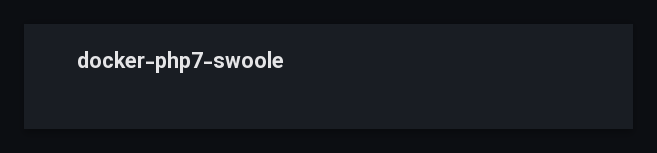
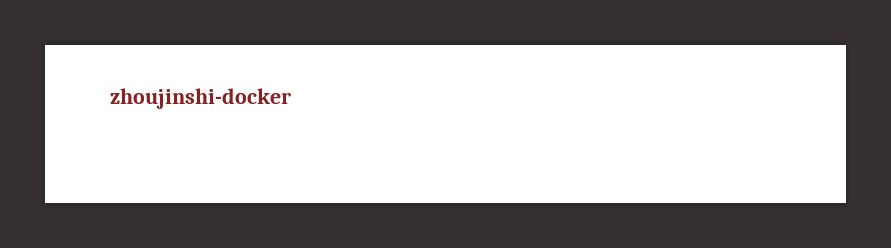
[77,51,284,73] docker-php7-swoole -> [110,88,291,109] zhoujinshi-docker

